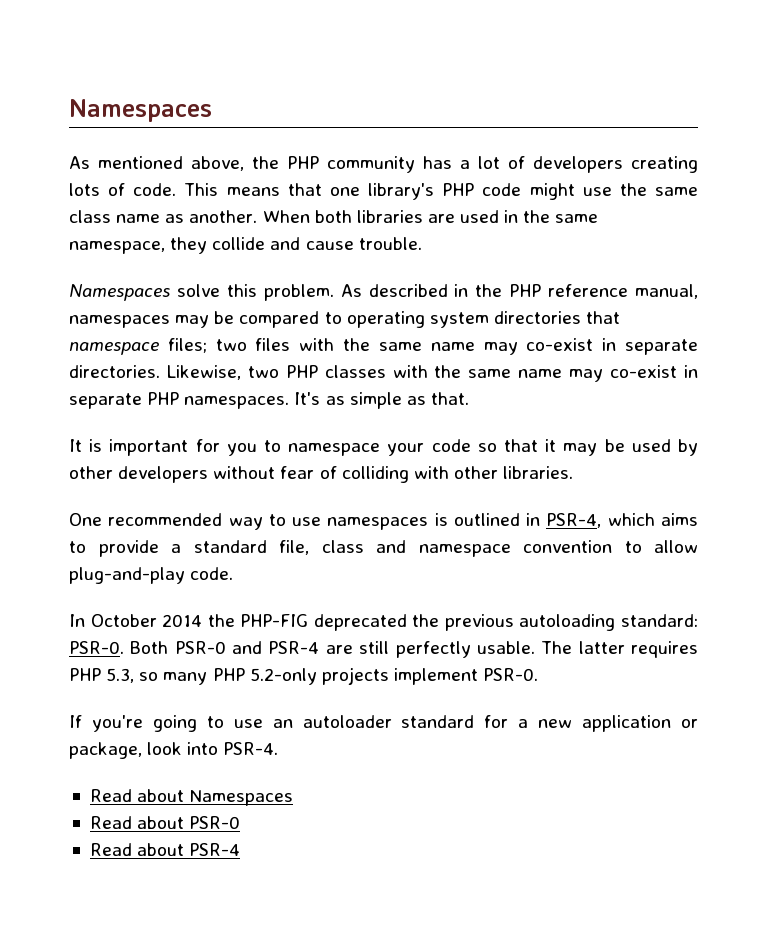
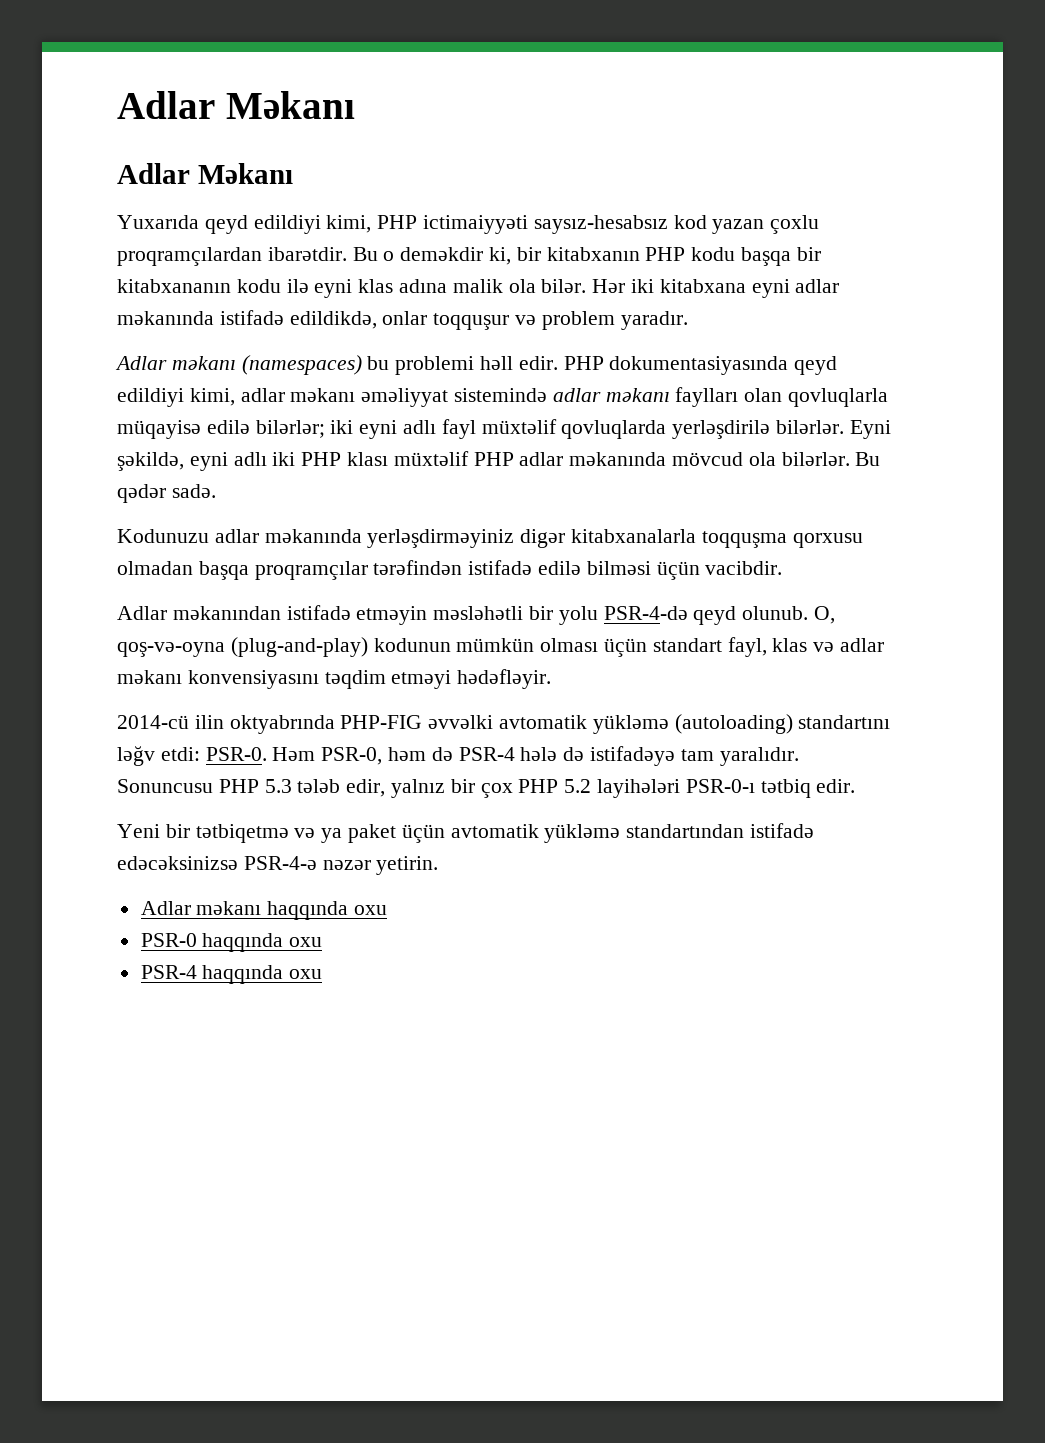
[69,99,212,122] [69,156,698,173] [69,183,698,200] [69,210,599,223] [69,237,422,254] [69,284,698,301] [69,311,621,328] [69,338,698,355] [69,365,698,382] [69,392,469,409] [69,439,698,456] [69,466,574,483] [69,513,698,530] [69,540,698,557] [69,567,234,584] [69,614,698,631] [69,641,698,658] [69,667,539,685] [69,715,698,732] [69,742,279,759] [89,789,294,806] [89,816,241,829] [89,843,241,856] Namespaces // As mentioned above, the PHP community has a lot of developers creating lots of code. This means that one library's PHP code might use the same class name as another. When both libraries are used in the same namespace, they collide and cause trouble. // Namespaces solve this problem. As described in the PHP reference manual, namespaces may be compared to operating system directories that namespace files; two files with the same name may co-exist in separate directories. Likewise, two PHP classes with the same name may co-exist in separate PHP namespaces. It's as simple as that. // It is important for you to namespace your code so that it may be used by other developers without fear of colliding with other libraries. // One recommended way to use namespaces is outlined in PSR-4, which aims to provide a standard file, class and namespace convention to allow plug-and-play code. // In October 2014 the PHP-FIG deprecated the previous autoloading standard: PSR-0. Both PSR-0 and PSR-4 are still perfectly usable. The latter requires PHP 5.3, so many PHP 5.2-only projects implement PSR-0. // If you're going to use an autoloader standard for a new application or package, look into PSR-4. // Read about Namespaces // Read about PSR-0 // Read about PSR-4 -> [117,91,355,119] [117,163,293,184] [117,215,820,234] [117,247,821,266] [117,279,840,298] [117,310,688,330] [115,355,838,375] [117,387,889,407] [117,419,891,439] [117,451,881,471] [117,484,216,503] [117,529,863,548] [117,560,783,580] [117,605,836,625] [117,637,885,657] [117,669,552,689] [117,714,891,734] [117,746,799,766] [117,779,856,798] [117,823,815,843] [117,856,439,875] [140,901,388,920] [140,933,323,952] [140,965,323,984] Adlar Məkanı // Adlar Məkanı // Yuxarıda qeyd edildiyi kimi, PHP ictimaiyyəti saysız-hesabsız kod yazan çoxlu proqramçılardan ibarətdir. Bu o deməkdir ki, bir kitabxanın PHP kodu başqa bir kitabxananın kodu ilə eyni klas adına malik ola bilər. Hər iki kitabxana eyni adlar məkanında istifadə edildikdə, onlar toqquşur və problem yaradır. // Adlar məkanı (namespaces) bu problemi həll edir. PHP dokumentasiyasında qeyd edildiyi kimi, adlar məkanı əməliyyat sistemində adlar məkanı faylları olan qovluqlarla müqayisə edilə bilərlər; iki eyni adlı fayl müxtəlif qovluqlarda yerləşdirilə bilərlər. Eyni şəkildə, eyni adlı iki PHP klası müxtəlif PHP adlar məkanında mövcud ola bilərlər. Bu qədər sadə. // Kodunuzu adlar məkanında yerləşdirməyiniz digər kitabxanalarla toqquşma qorxusu olmadan başqa proqramçılar tərəfindən istifadə edilə bilməsi üçün vacibdir. // Adlar məkanından istifadə etməyin məsləhətli bir yolu PSR-4-də qeyd olunub. O, qoş-və-oyna (plug-and-play) kodunun mümkün olması üçün standart fayl, klas və adlar məkanı konvensiyasını təqdim etməyi hədəfləyir. // 2014-cü ilin oktyabrında PHP-FIG əvvəlki avtomatik yükləmə (autoloading) standartını ləğv etdi: PSR-0. Həm PSR-0, həm də PSR-4 hələ də istifadəyə tam yaralıdır. Sonuncusu PHP 5.3 tələb edir, yalnız bir çox PHP 5.2 layihələri PSR-0-ı tətbiq edir. // Yeni bir tətbiqetmə və ya paket üçün avtomatik yükləmə standartından istifadə edəcəksinizsə PSR-4-ə nəzər yetirin. // Adlar məkanı haqqında oxu // PSR-0 haqqında oxu // PSR-4 haqqında oxu

